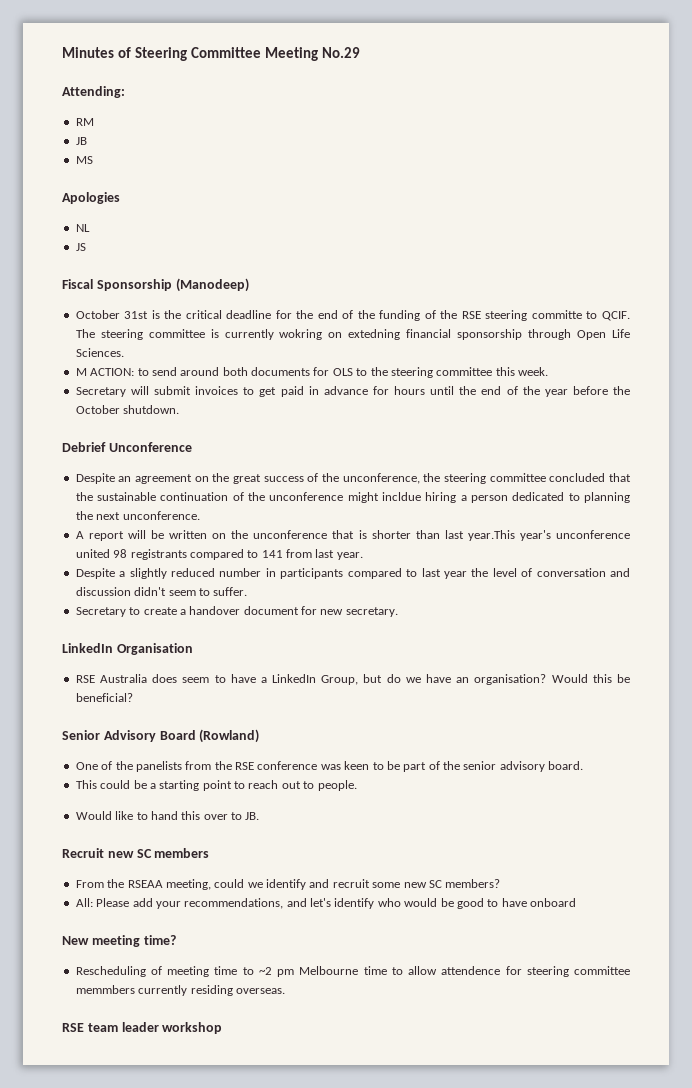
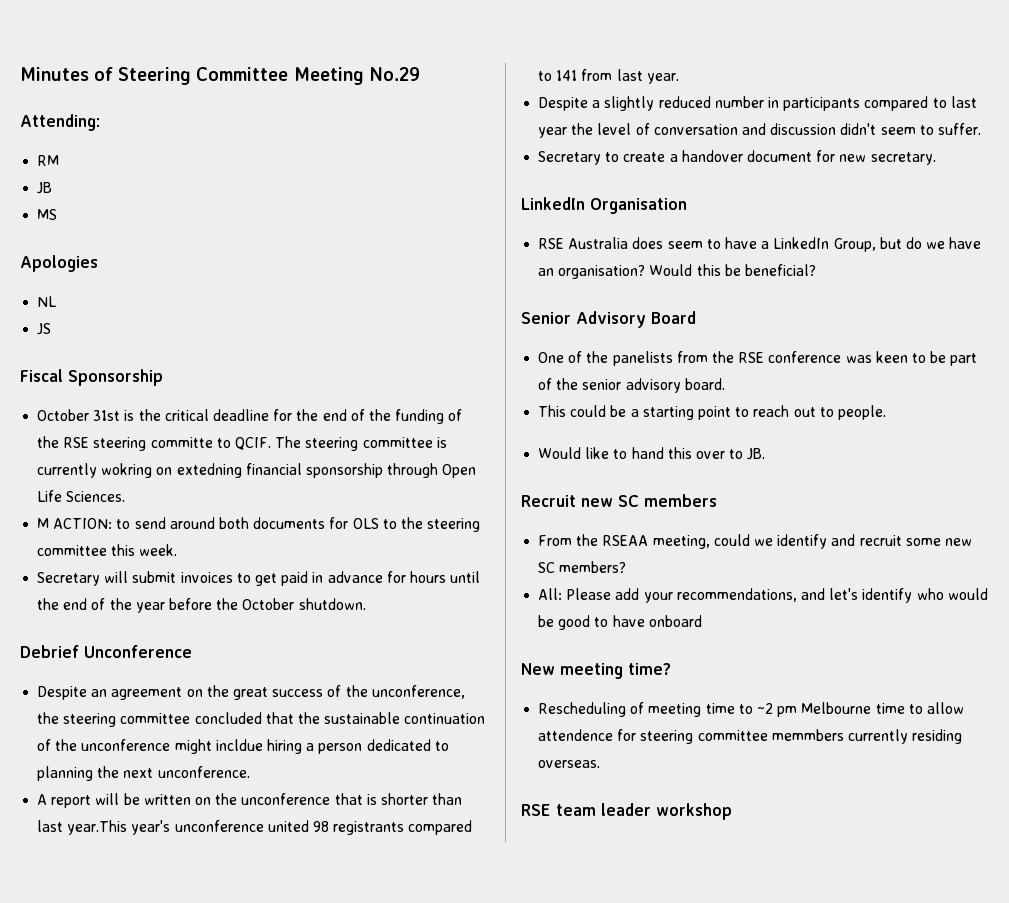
[175,278,249,292] (Manodeep) -> (163, 377) none
[199,729,260,743] (Rowland) -> (696, 317) none

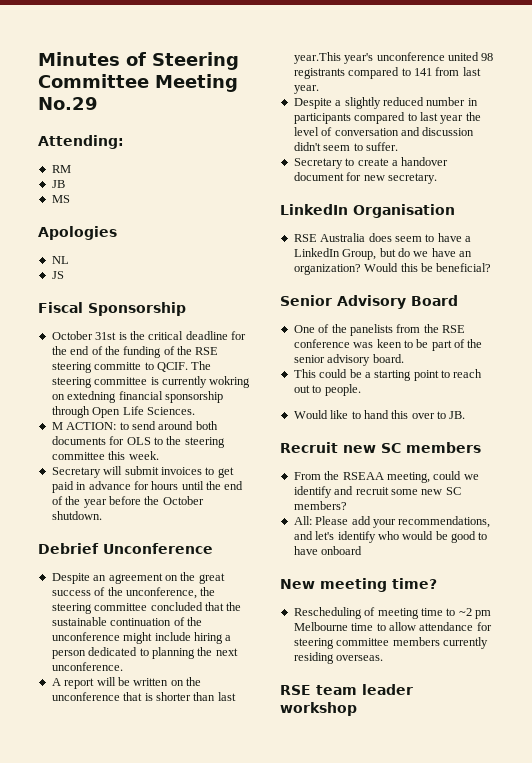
[215,739,263,751] incldue -> [154,632,191,641] include
[558,265,646,279] organisation? -> [293,264,361,275] organization?
[538,729,614,741] attendence -> [419,622,474,631] attendance
[771,729,844,741] memmbers -> [392,637,440,646] members

